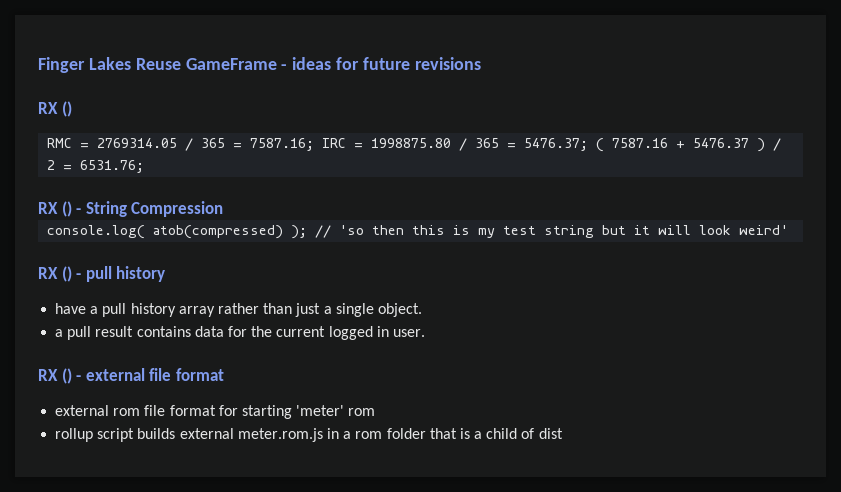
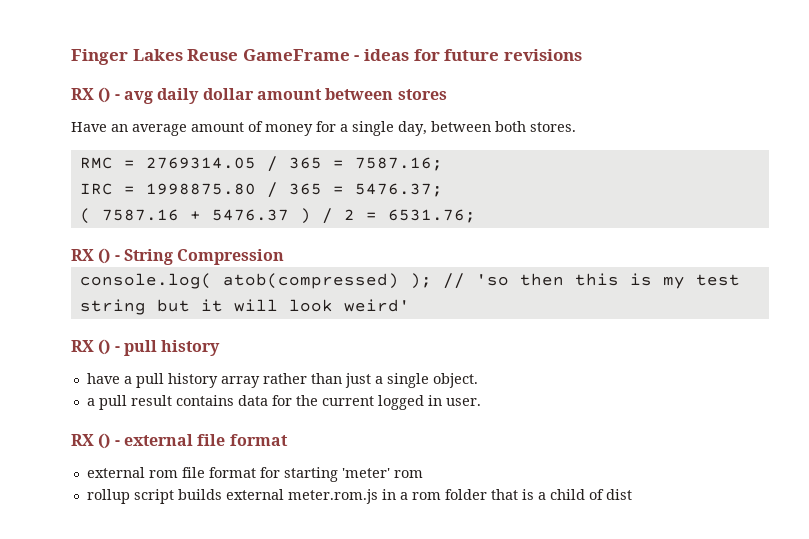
(72, 109) none -> [114,88,447,104] [71,121,576,136] - avg daily dollar amount between stores // Have an average amount of money for a single day, between both stores.
(315, 144) none -> (443, 164) //
(589, 144) none -> (443, 190) //

